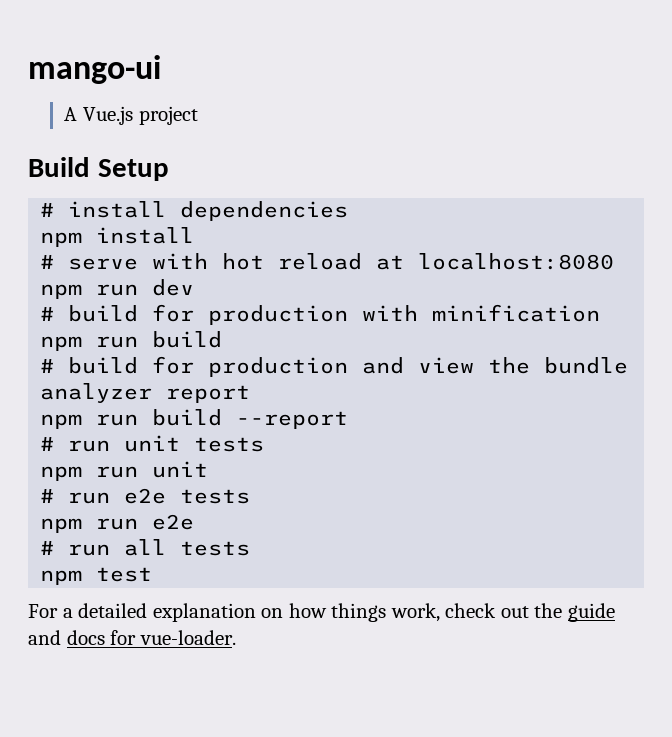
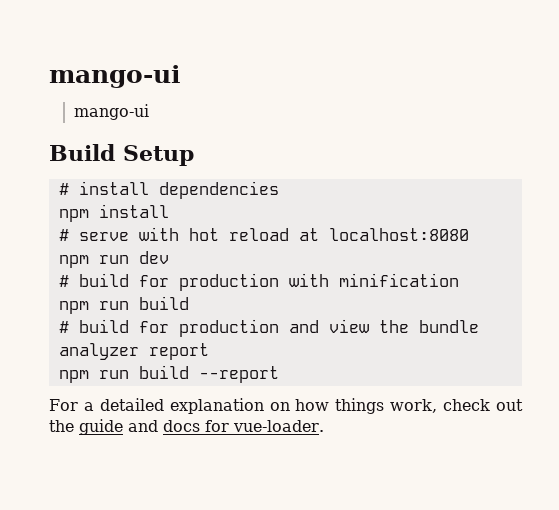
[28,55,161,84] [64,106,198,125] mango-ui // A Vue.js project -> [49,65,181,88] [74,104,150,120] mango-ui // mango-ui
[40,435,265,452] [40,461,209,481] [40,488,251,504] [40,514,195,533] [40,539,251,556] [40,567,153,585] // # run unit tests // npm run unit // # run e2e tests // npm run e2e // # run all tests // npm test -> (279, 374) none

